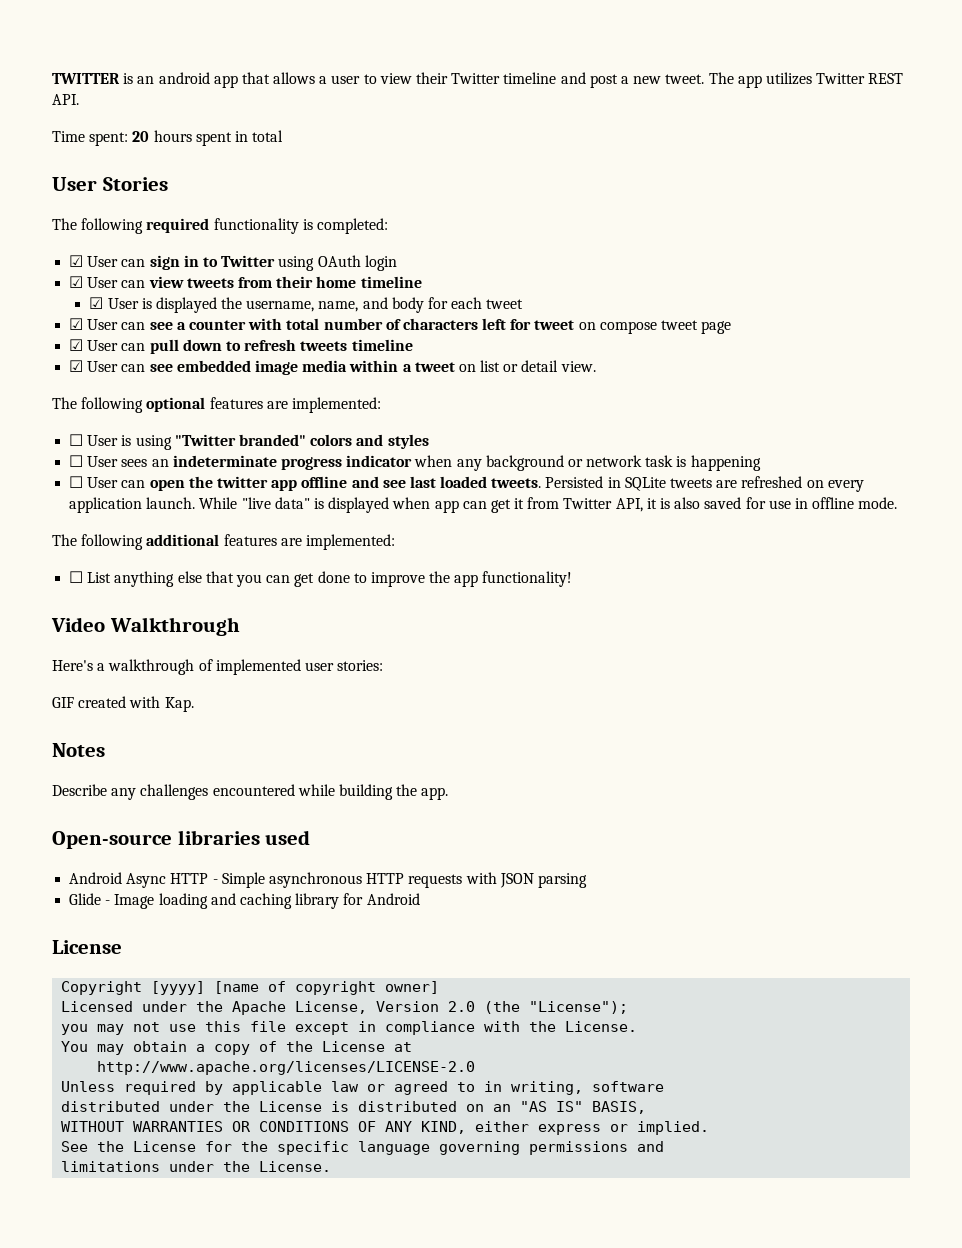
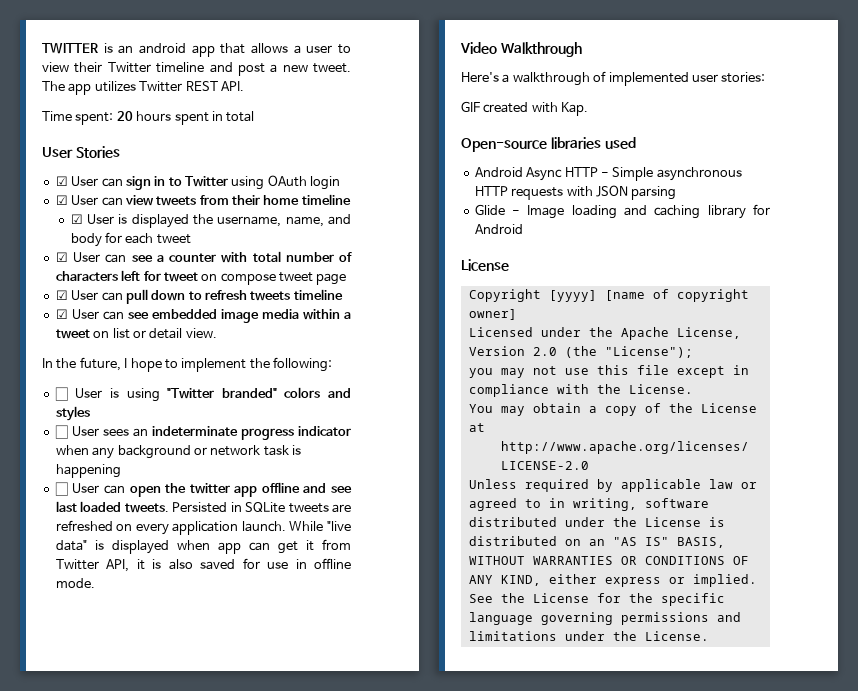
[52,218,388,234] // The following required functionality is completed: -> (120, 152) none
[52,397,381,413] The following optional features are implemented: -> [42,357,332,372] In the future, I hope to implement the following:
[52,534,395,550] [69,571,573,587] // The following additional features are implemented: // ☐ List anything else that you can get done to improve the app functionality! -> (95, 583) none
[52,743,105,757] [52,784,449,800] // Notes // Describe any challenges encountered while building the app. -> (589, 109) none

